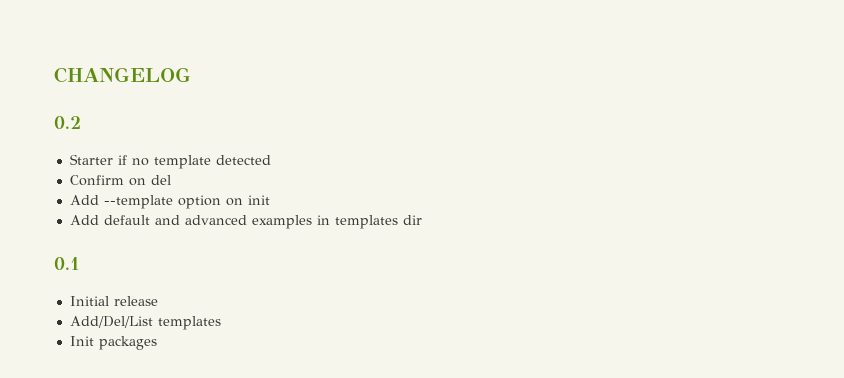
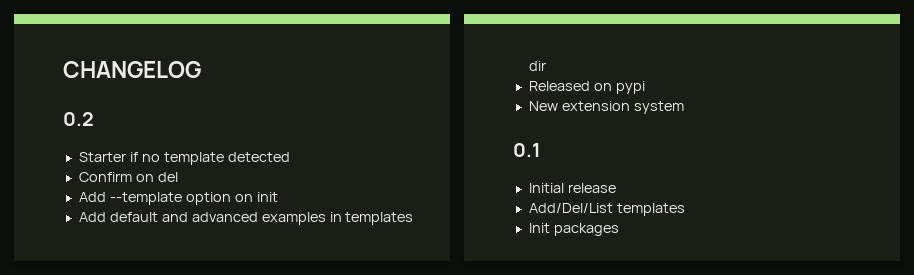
(422, 220) none -> [528,81,645,94] [528,101,684,114] // Released on pypi // New extension system

